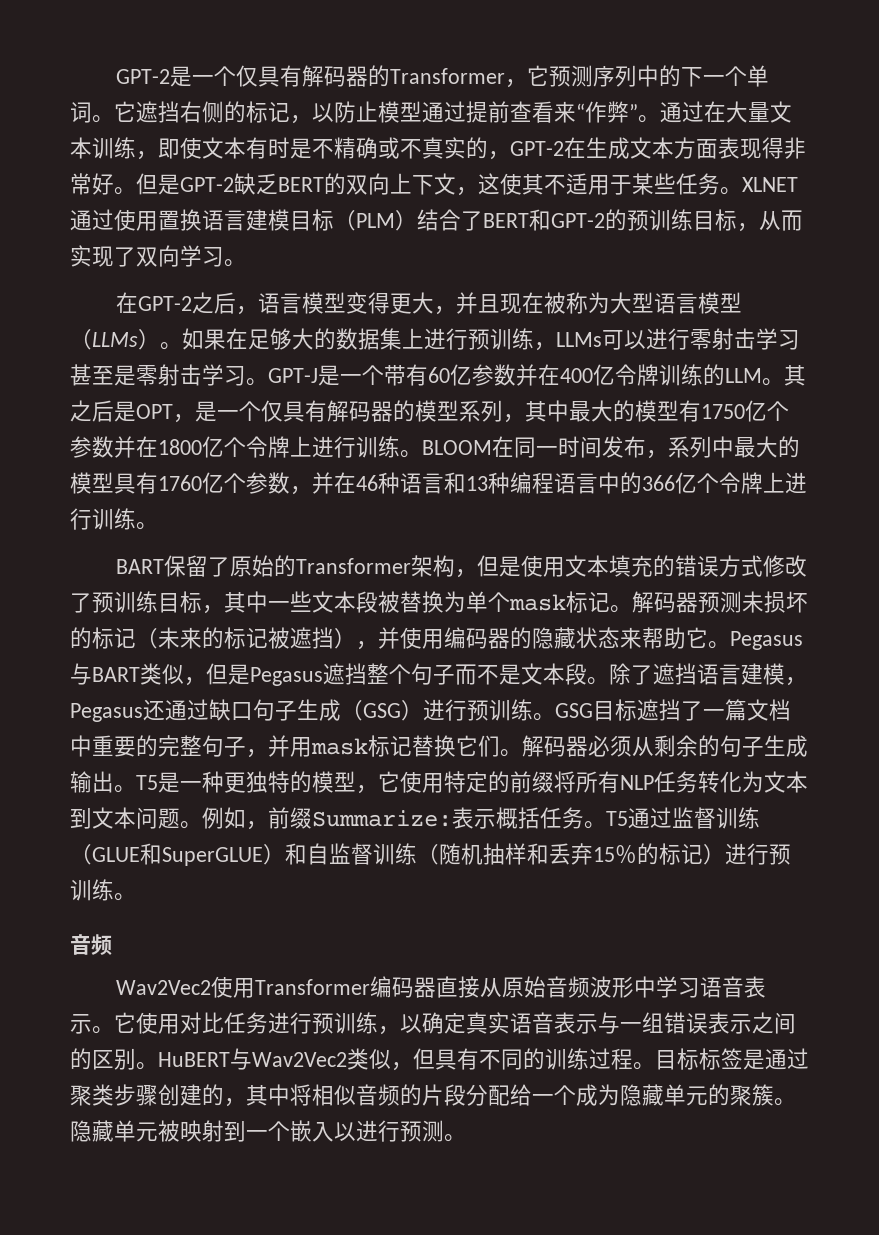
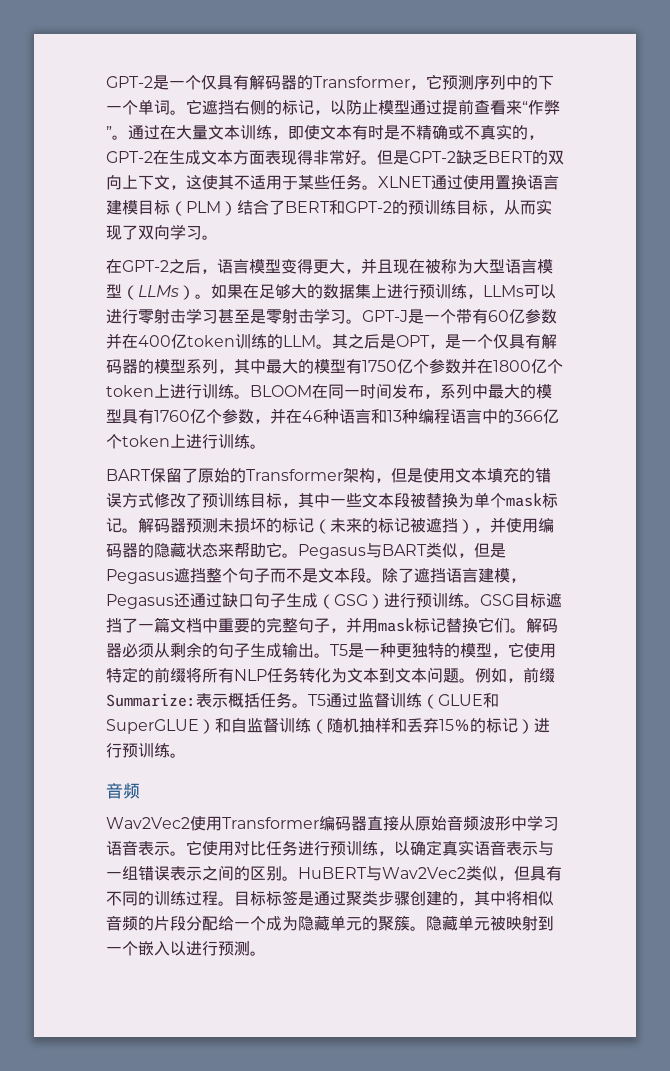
[615,364,659,386] 令牌 -> [187,335,235,347] token
[246,436,290,458] 令牌 -> [106,385,154,397] token
[719,472,763,494] 令牌 -> [122,435,170,447] token

